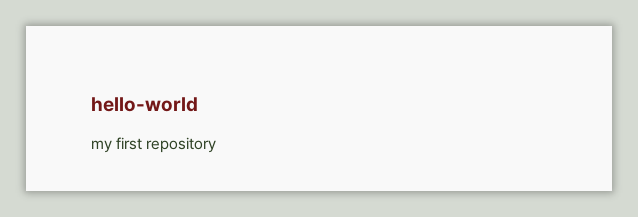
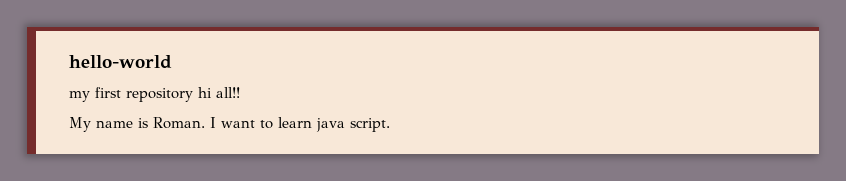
(217, 145) none -> [198,87,240,98] [69,117,390,132] hi all!! // My name is Roman. I want to learn java script.

